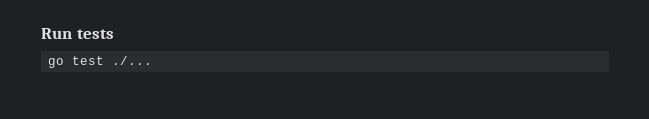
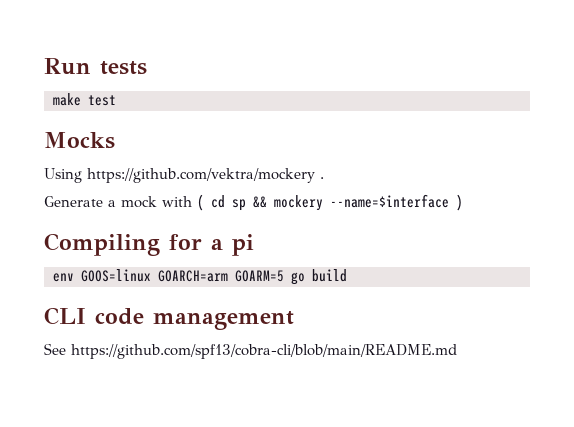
[48,56,153,68] go test ./... -> [53,93,116,106] [44,132,115,149] [44,168,324,183] [44,194,463,211] [44,233,254,256] [53,269,347,285] [44,307,294,330] [44,343,457,359] make test // Mocks // Using https://github.com/vektra/mockery . // Generate a mock with ( cd sp && mockery --name=$interface ) // Compiling for a pi // env GOOS=linux GOARCH=arm GOARM=5 go build // CLI code management // See https://github.com/spf13/cobra-cli/blob/main/README.md

